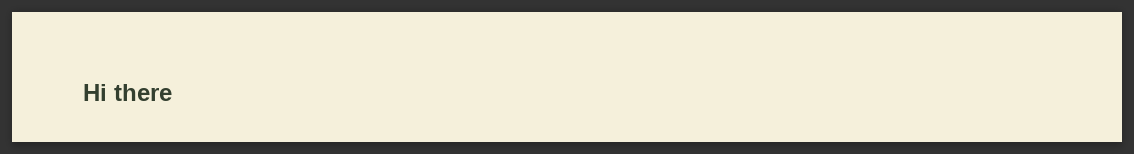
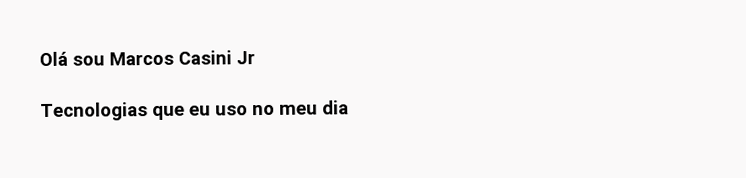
[83,84,172,101] Hi there -> [39,50,255,67] [40,100,349,122] Olá sou Marcos Casini Jr // Tecnologias que eu uso no meu dia

